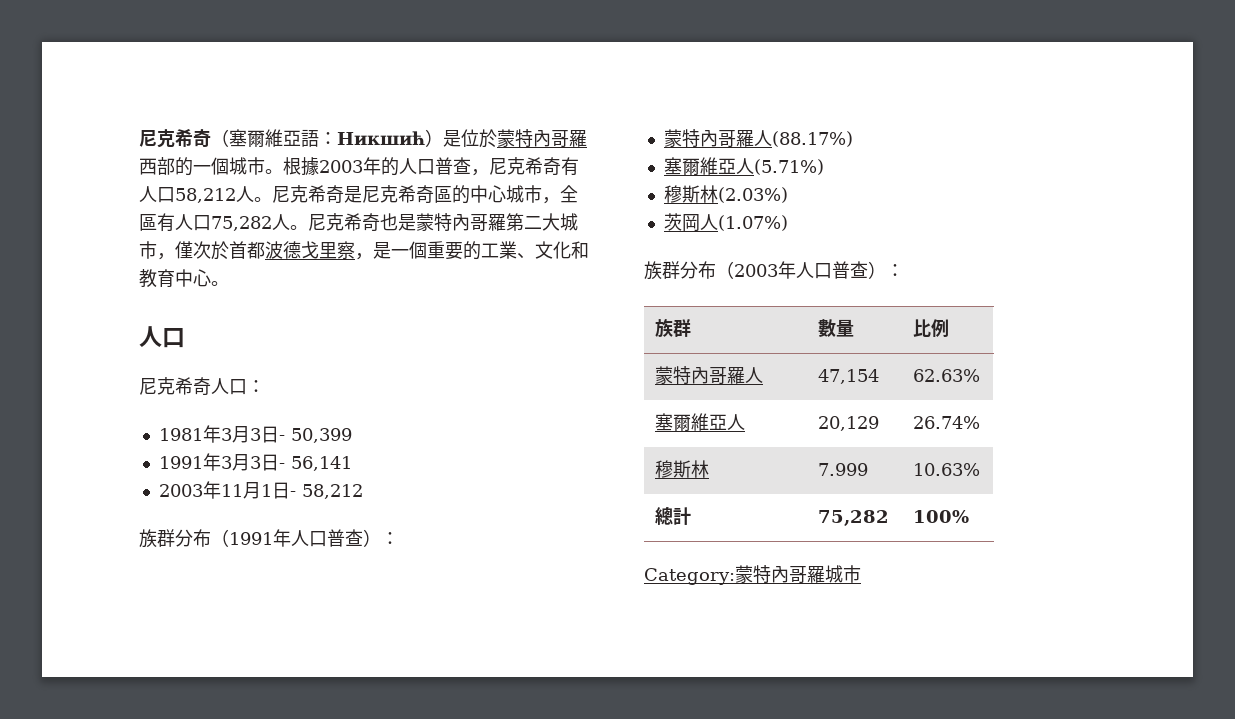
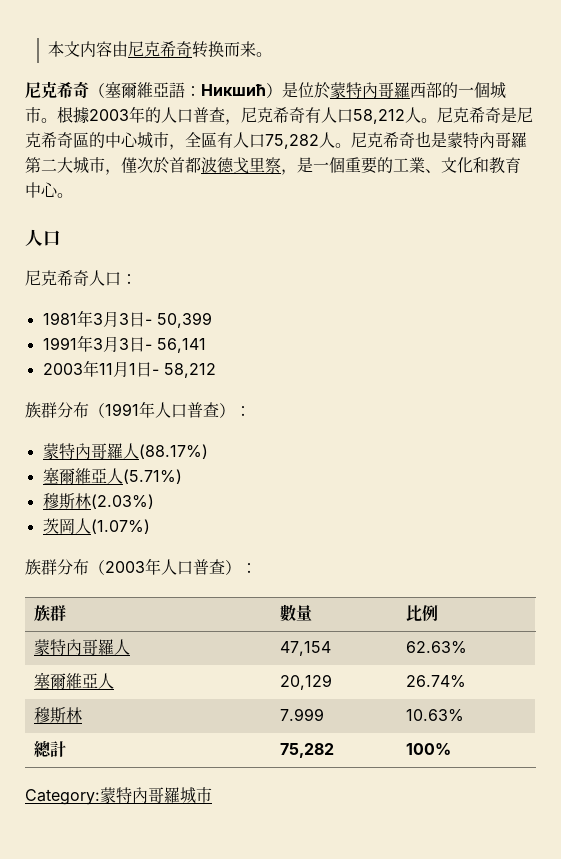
(139, 138) none -> [48,41,273,58] 本文内容由尼克希奇转换而来。 //

